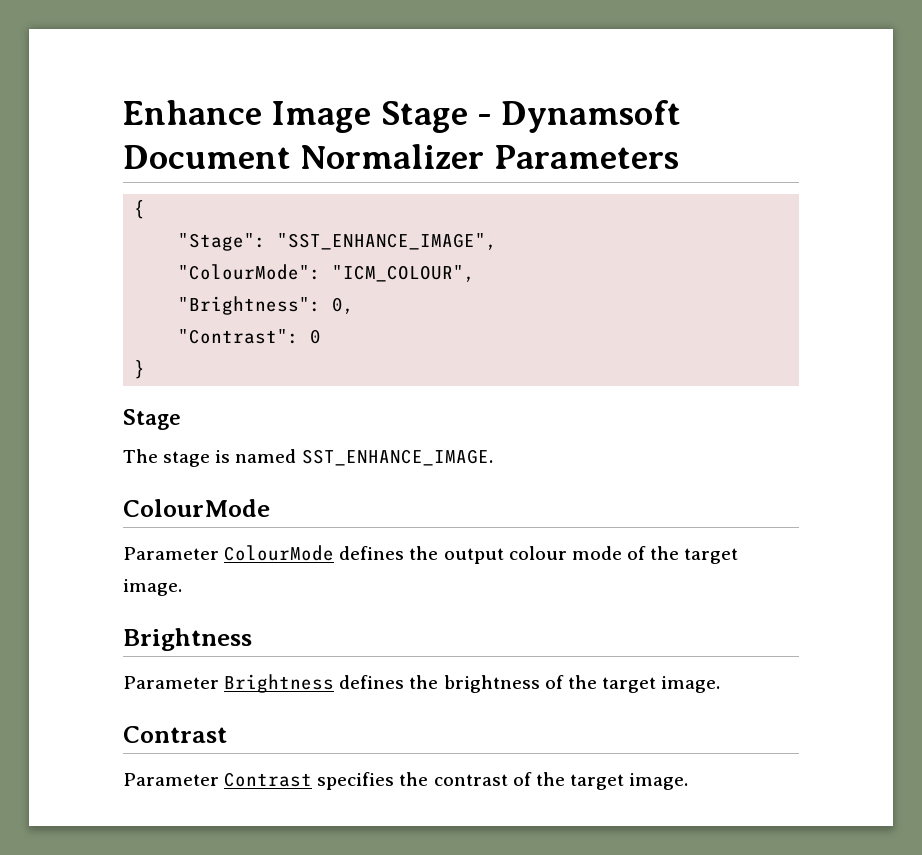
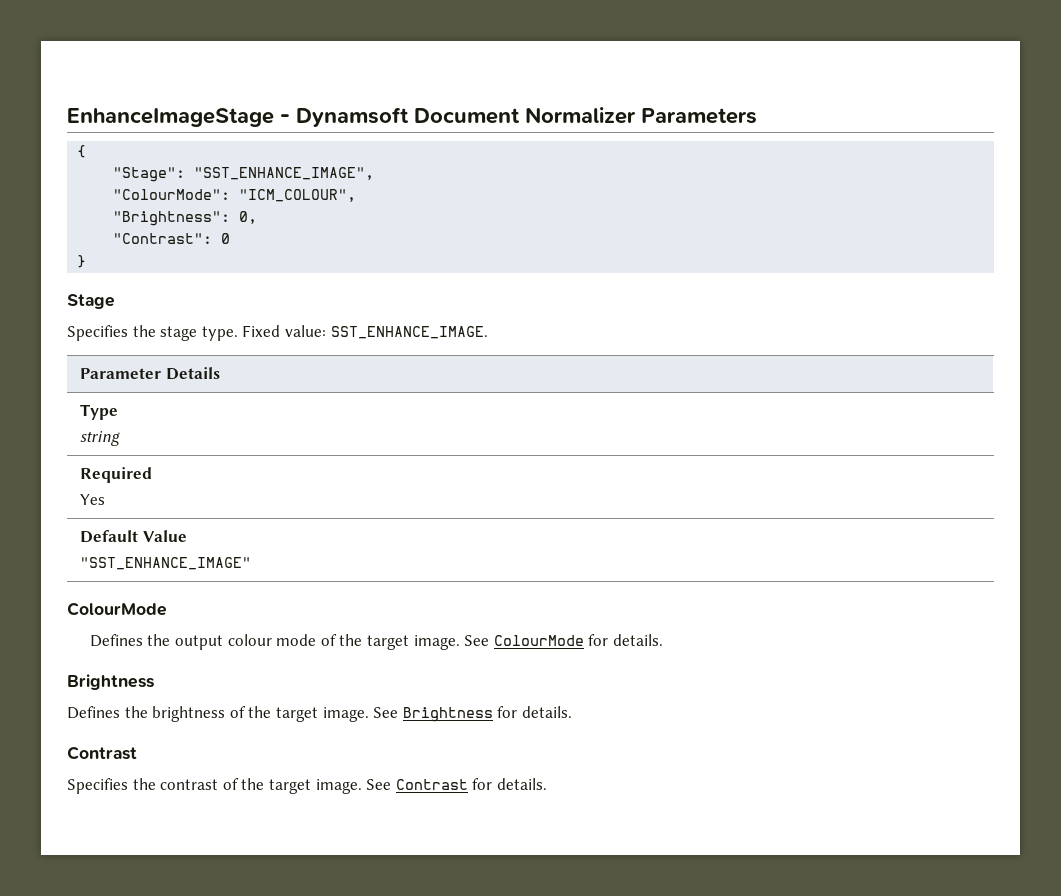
[123,100,468,133] Enhance Image Stage -> [67,108,274,127] EnhanceImageStage
[123,449,493,467] [123,499,270,517] [123,545,405,561] The stage is named SST_ENHANCE_IMAGE. // ColourMode // Parameter ColourMode defines -> [67,325,488,341] [80,367,220,380] [80,404,119,420] [80,431,121,446] [80,467,153,483] [80,494,106,505] [80,530,187,543] [80,557,252,570] [67,602,167,616] [89,634,143,647] Specifies the stage type. Fixed value: SST_ENHANCE_IMAGE. // Parameter Details // Type // string // Required // Yes // Default Value // "SST_ENHANCE_IMAGE" // ColourMode // Defines
[123,628,252,651] [123,674,405,693] // Brightness // Parameter Brightness defines -> [464,634,663,646] [67,674,154,690] [67,706,120,719] See ColourMode for details. // Brightness // Defines
[123,726,227,743] [123,772,395,790] // Contrast // Parameter Contrast specifies -> [373,706,572,722] [67,746,137,760] [67,778,128,794] See Brightness for details. // Contrast // Specifies
(689, 781) none -> [366,778,547,790] See Contrast for details.

